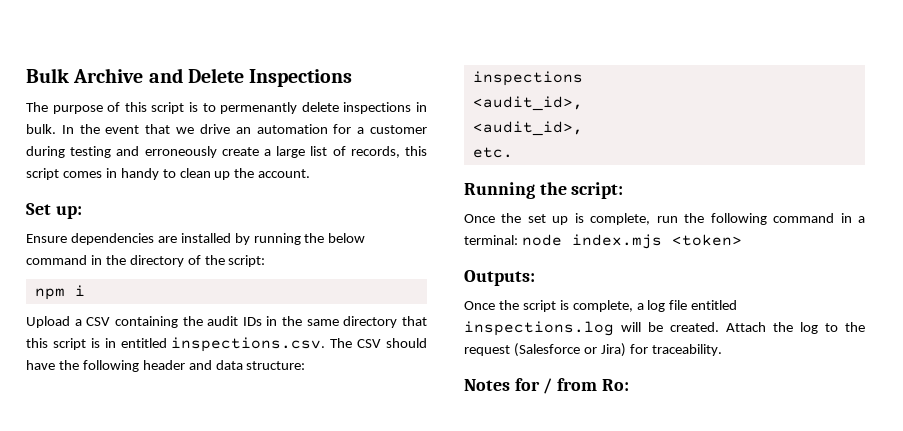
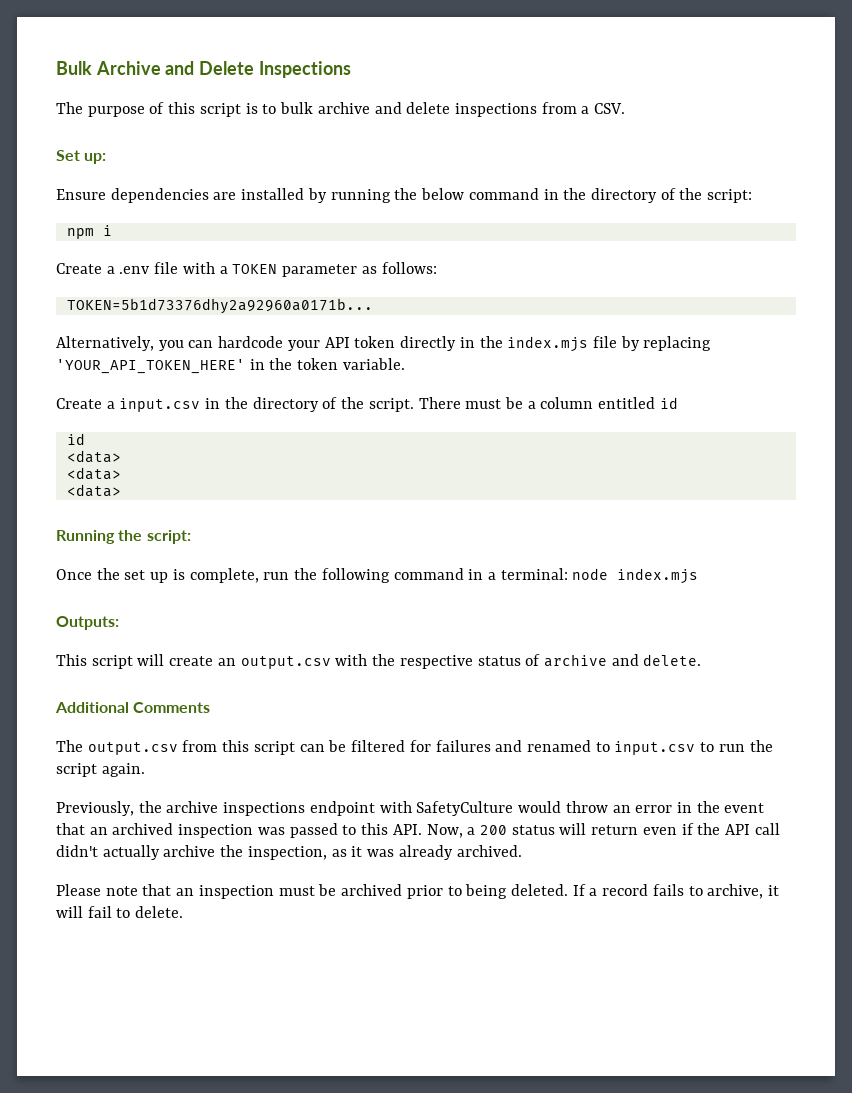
[220,102,428,114] [26,124,427,134] [26,146,427,158] [26,168,311,180] permenantly delete inspections in bulk. In the event that we drive an automation for a customer during testing and erroneously create a large list of records, this script comes in handy to clean up the account. -> [280,102,626,117] bulk archive and delete inspections from a CSV.
[26,316,427,328] [26,337,427,352] [26,360,306,372] [472,71,583,86] [472,96,583,111] [472,121,583,136] [472,147,513,158] Upload a CSV containing the audit IDs in the same directory that this script is in entitled inspections.csv. The CSV should have the following header and data structure: // inspections // <audit_id>, // <audit_id>, // etc. -> [56,262,437,277] [66,298,373,314] [56,336,712,352] [56,358,405,374] [56,397,678,412] [66,433,85,445] [66,450,121,463] [66,467,121,480] [66,484,121,497] Create a .env file with a TOKEN parameter as follows: // TOKEN=5b1d73376dhy2a92960a0171b... // Alternatively, you can hardcode your API token directly in the index.mjs file by replacing 'YOUR_API_TOKEN_HERE' in the token variable. // Create a input.csv in the directory of the script. There must be a column entitled id // id // <data> // <data> // <data>
[671,234,742,246] <token> -> (699, 576) none
[464,300,738,312] [464,321,865,336] [464,343,722,357] [464,378,629,394] Once the script is complete, a log file entitled inspections.log will be created. Attach the log to the request (Salesforce or Jira) for traceability. // Notes for / from Ro: -> [56,654,702,669] [55,702,211,713] [56,740,773,755] [56,763,145,777] [56,801,765,816] [56,823,780,838] [56,845,522,860] [56,884,780,899] [56,906,184,918] This script will create an output.csv with the respective status of archive and delete. // Additional Comments // The output.csv from this script can be filtered for failures and renamed to input.csv to run the script again. // Previously, the archive inspections endpoint with SafetyCulture would throw an error in the event that an archived inspection was passed to this API. Now, a 200 status will return even if the API call didn't actually archive the inspection, as it was already archived. // Please note that an inspection must be archived prior to being deleted. If a record fails to archive, it will fail to delete.

